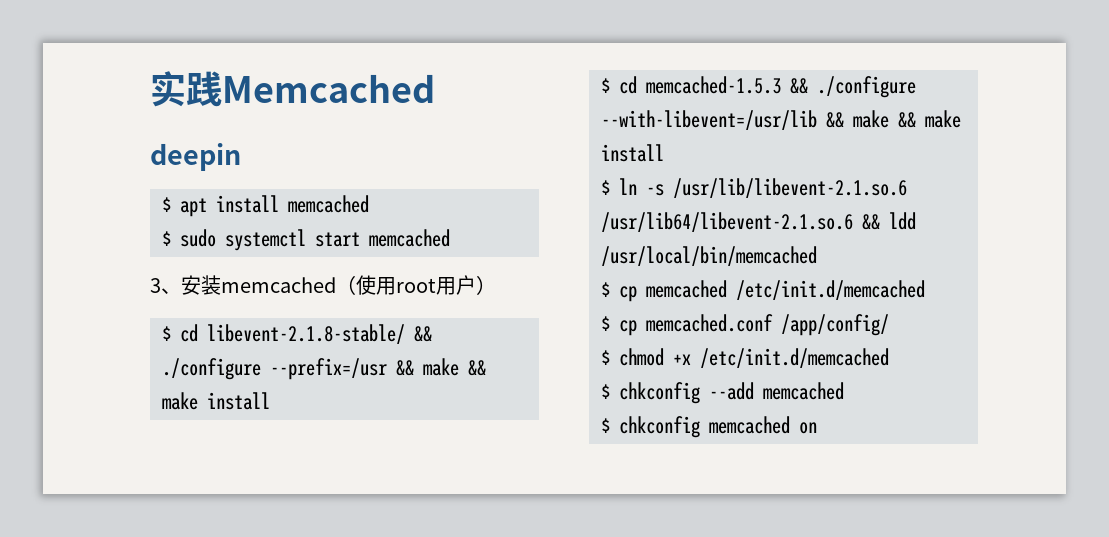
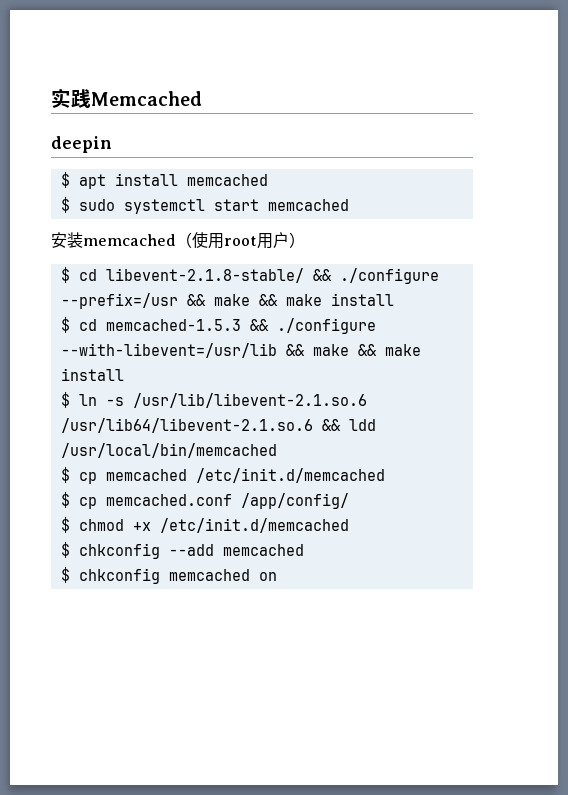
[150,278,181,294] 3、 -> (349, 205) none

